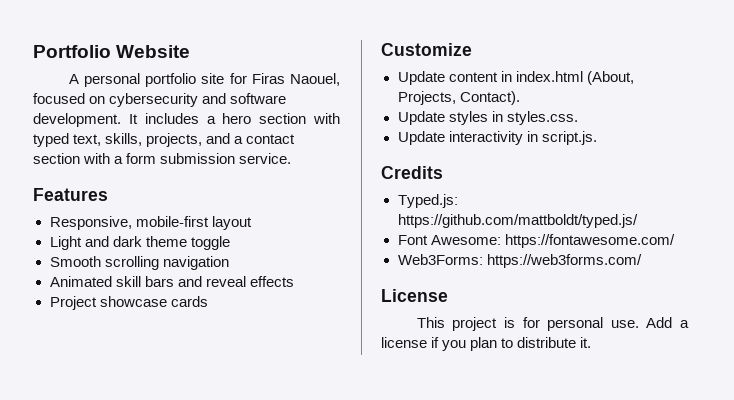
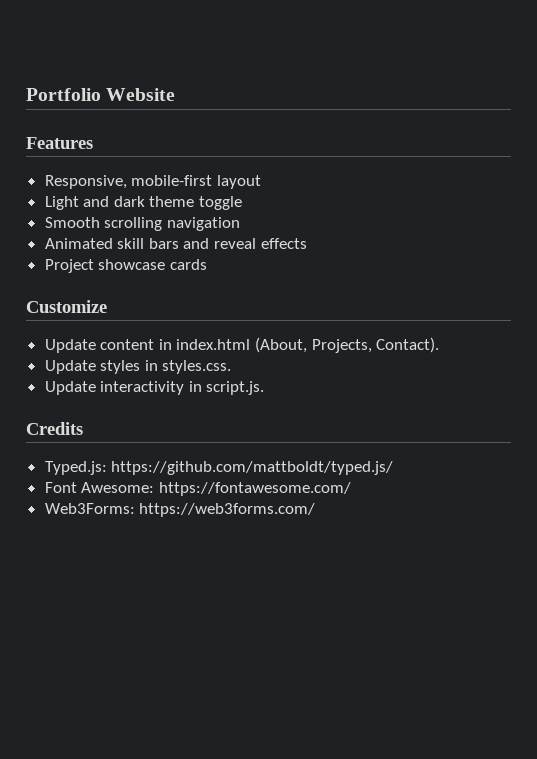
[68,73,340,87] [33,93,287,107] [33,113,340,127] [33,133,296,147] [33,153,292,164] // A personal portfolio site for Firas Naouel, focused on cybersecurity and software development. It includes a hero section with typed text, skills, projects, and a contact section with a form submission service. -> (176, 94) none
[381,289,448,302] [416,317,689,331] [381,337,592,351] // License // This project is for personal use. Add a license if you plan to distribute it. -> (316, 510) none

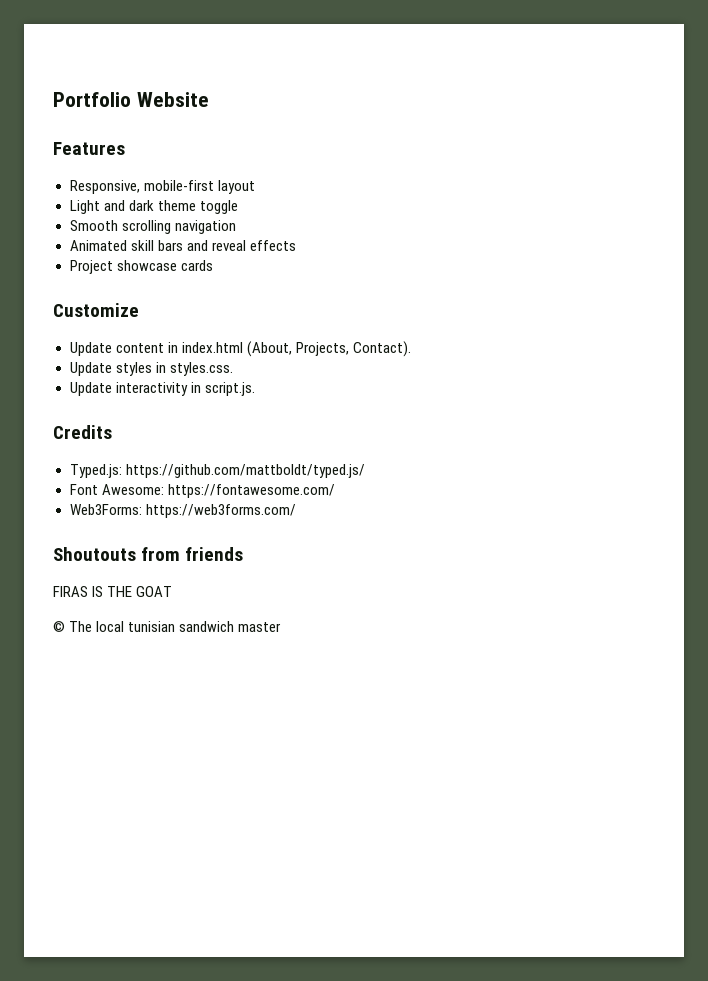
(316, 510) none -> [53,547,244,561] [53,586,173,597] [53,621,282,632] // Shoutouts from friends // FIRAS IS THE GOAT // © The local tunisian sandwich master

